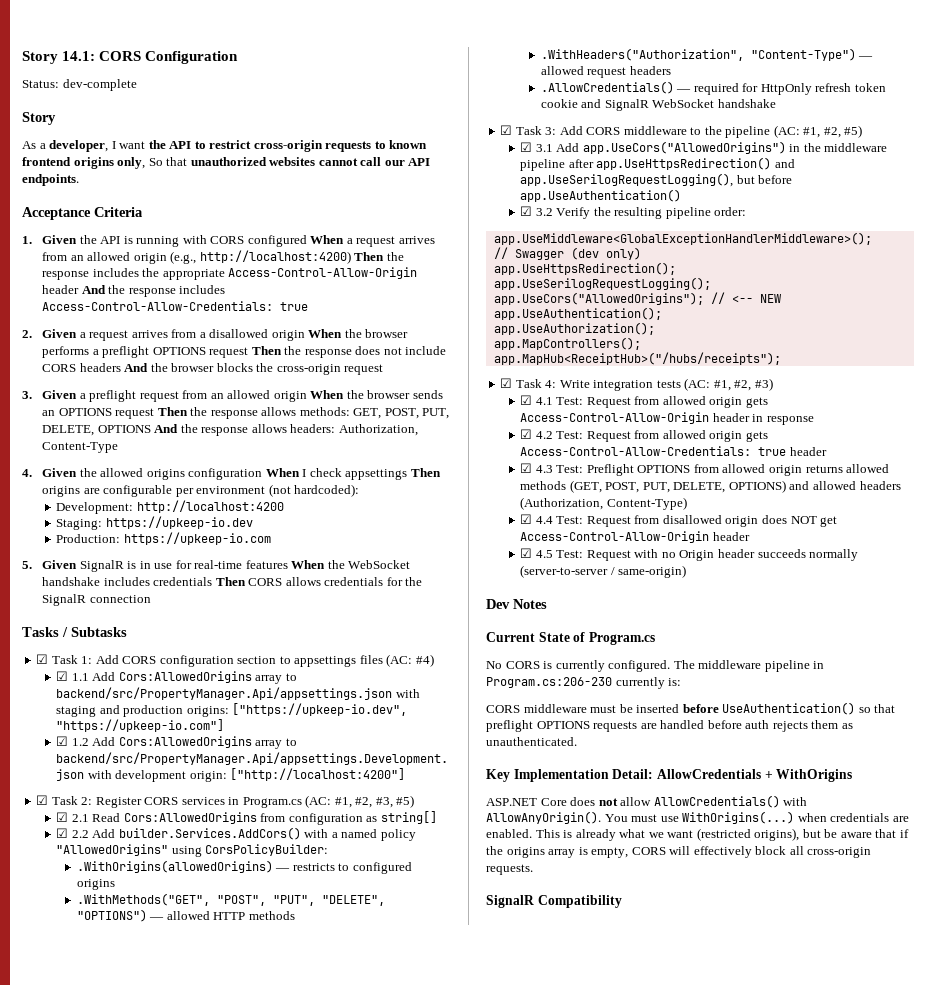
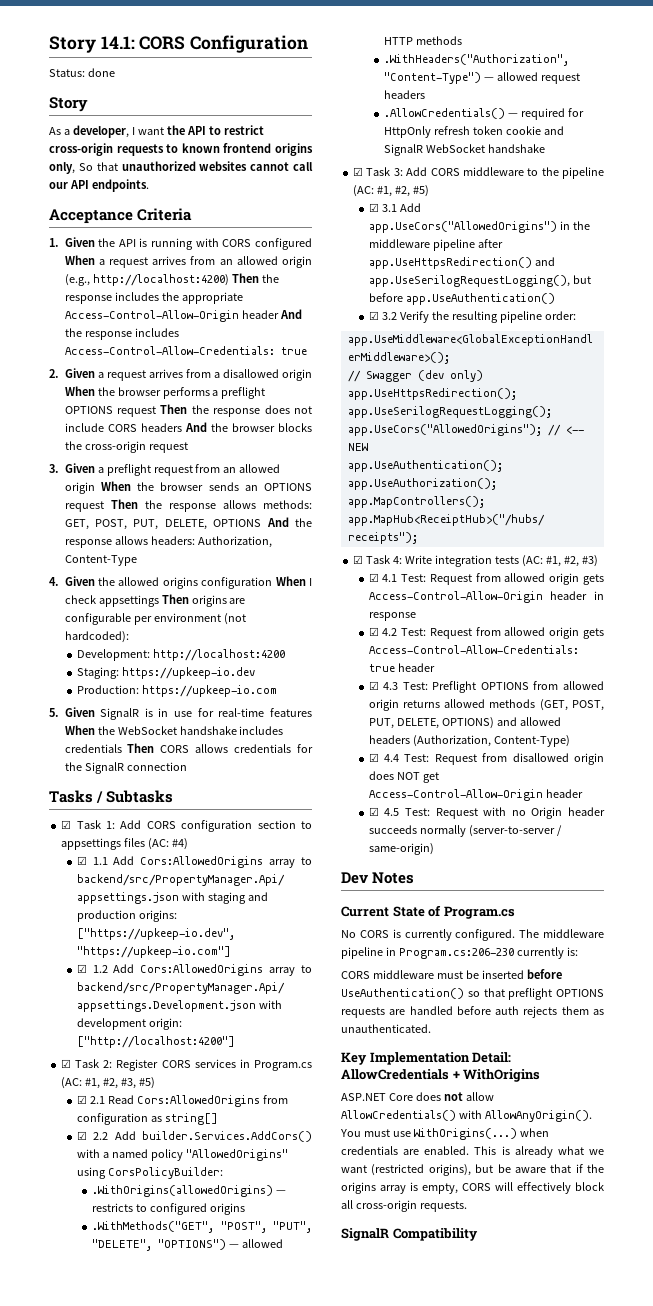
[62,79,137,91] dev-complete -> [87,68,115,77] done

